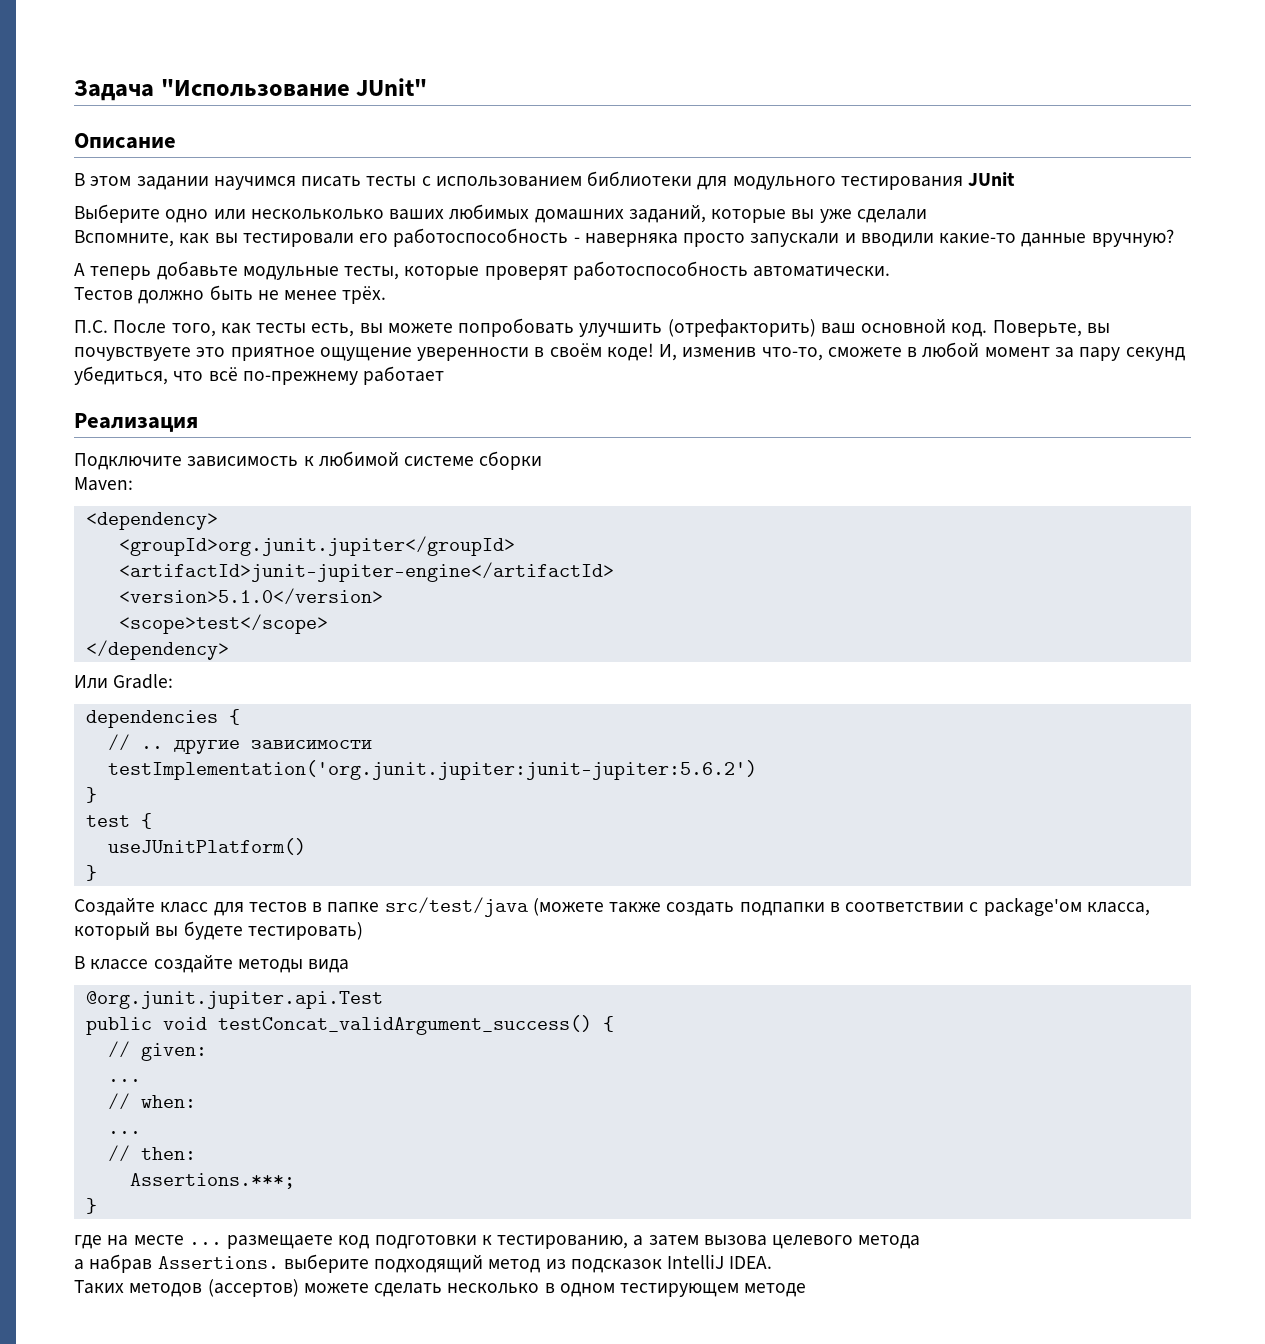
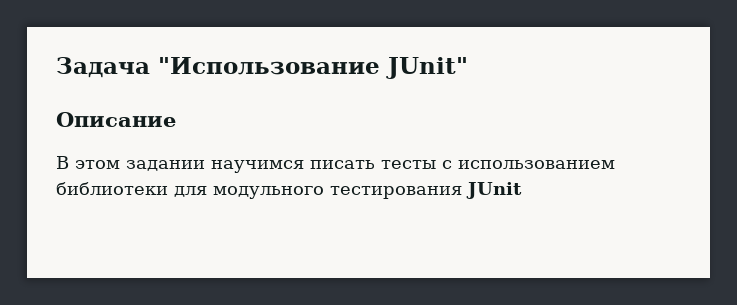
[74,204,927,223] [74,228,1174,247] [74,261,891,280] [74,285,387,304] [74,318,1110,337] [74,342,1185,361] [74,366,445,385] [74,413,198,432] [74,451,543,470] [74,477,133,491] [85,512,218,530] [118,536,515,556] [118,562,614,582] [118,588,383,605] [118,614,328,634] [85,640,229,660] [74,674,174,689] [85,709,240,728] [107,734,372,754] [107,760,757,780] [85,787,97,803] [85,813,152,829] [107,838,306,855] [85,865,97,881] [74,897,1150,917] [74,921,363,940] [74,954,350,973] [85,991,383,1009] [85,1015,614,1035] [107,1041,207,1061] [107,1079,141,1082] [107,1093,196,1110] [107,1131,141,1134] [107,1145,196,1162] [129,1173,295,1189] [85,1198,97,1214] [74,1235,921,1249] [74,1254,773,1273] [74,1279,807,1297] // Выберите одно или нескольколько ваших любимых домашних заданий, которые вы уже сделали // Вспомните, как вы тестировали его работоспособность - наверняка просто запускали и вводили какие-то данные вручную? // А теперь добавьте модульные тесты, которые проверят работоспособность автоматически. // Тестов должно быть не менее трёх. // П.С. После того, как тесты есть, вы можете попробовать улучшить (отрефакторить) ваш основной код. Поверьте, вы почувствуете это приятное ощущение уверенности в своём коде! И, изменив что-то, сможете в любой момент за пару секунд убедиться, что всё по-прежнему работает // Реализация // Подключите зависимость к любимой системе сборки // Maven: // <dependency> // <groupId>org.junit.jupiter</groupId> // <artifactId>junit-jupiter-engine</artifactId> // <version>5.1.0</version> // <scope>test</scope> // </dependency> // Или Gradle: // dependencies { // // .. другие зависимости // testImplementation('org.junit.jupiter:junit-jupiter:5.6.2') // } // test { // useJUnitPlatform() // } // Создайте класс для тестов в папке src/test/java (можете также создать подпапки в соответствии с package'ом класса, который вы будете тестировать) // В классе создайте методы вида // @org.junit.jupiter.api.Test // public void testConcat_validArgument_success() { // // given: // ... // // when: // ... // // then: // Assertions.***; // } // где на месте ... размещаете код подготовки к тестированию, а затем вызова целевого метода // а набрав Assertions. выберите подходящий метод из подсказок IntelliJ IDEA. // Таких методов (ассертов) можете сделать несколько в одном тестирующем методе -> (522, 190) none

